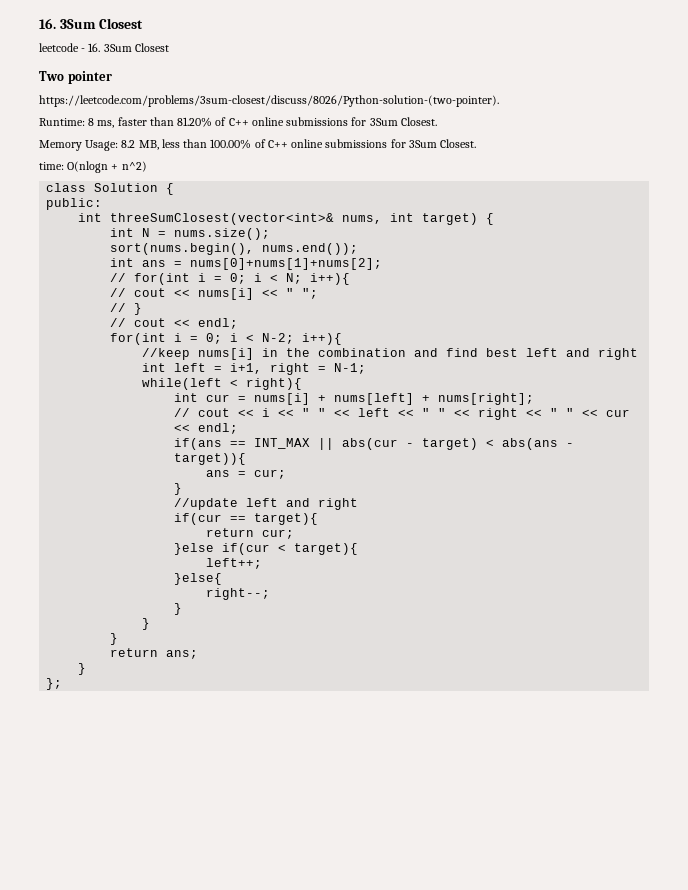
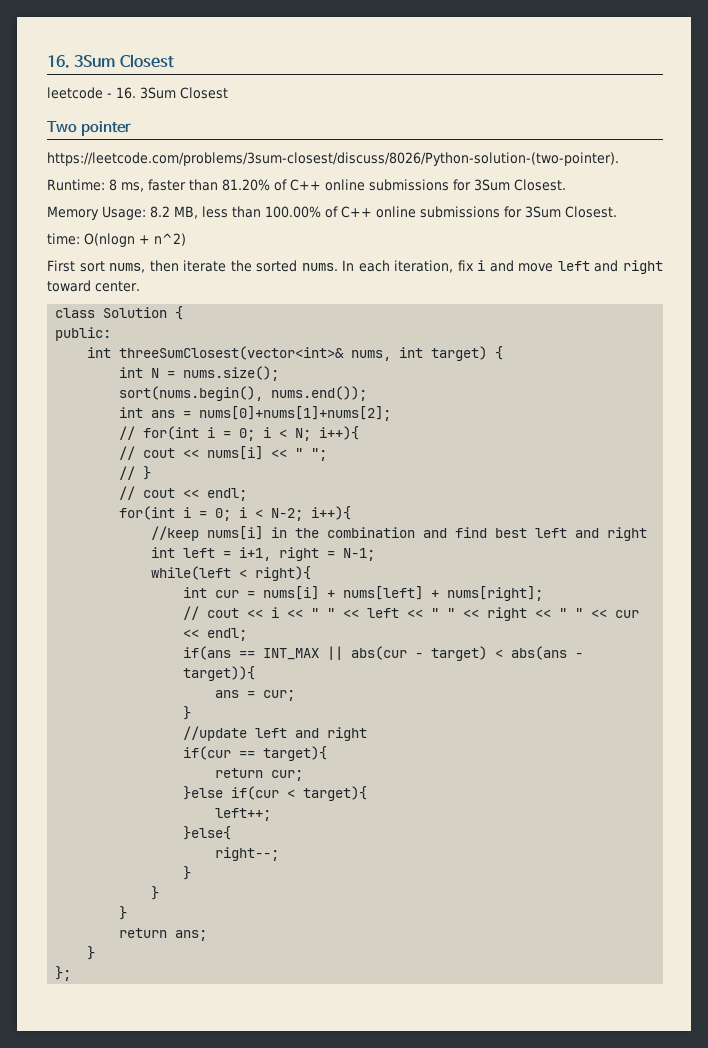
(147, 166) none -> [47,260,663,274] [47,280,140,292] // First sort nums, then iterate the sorted nums. In each iteration, fix i and move left and right toward center.

